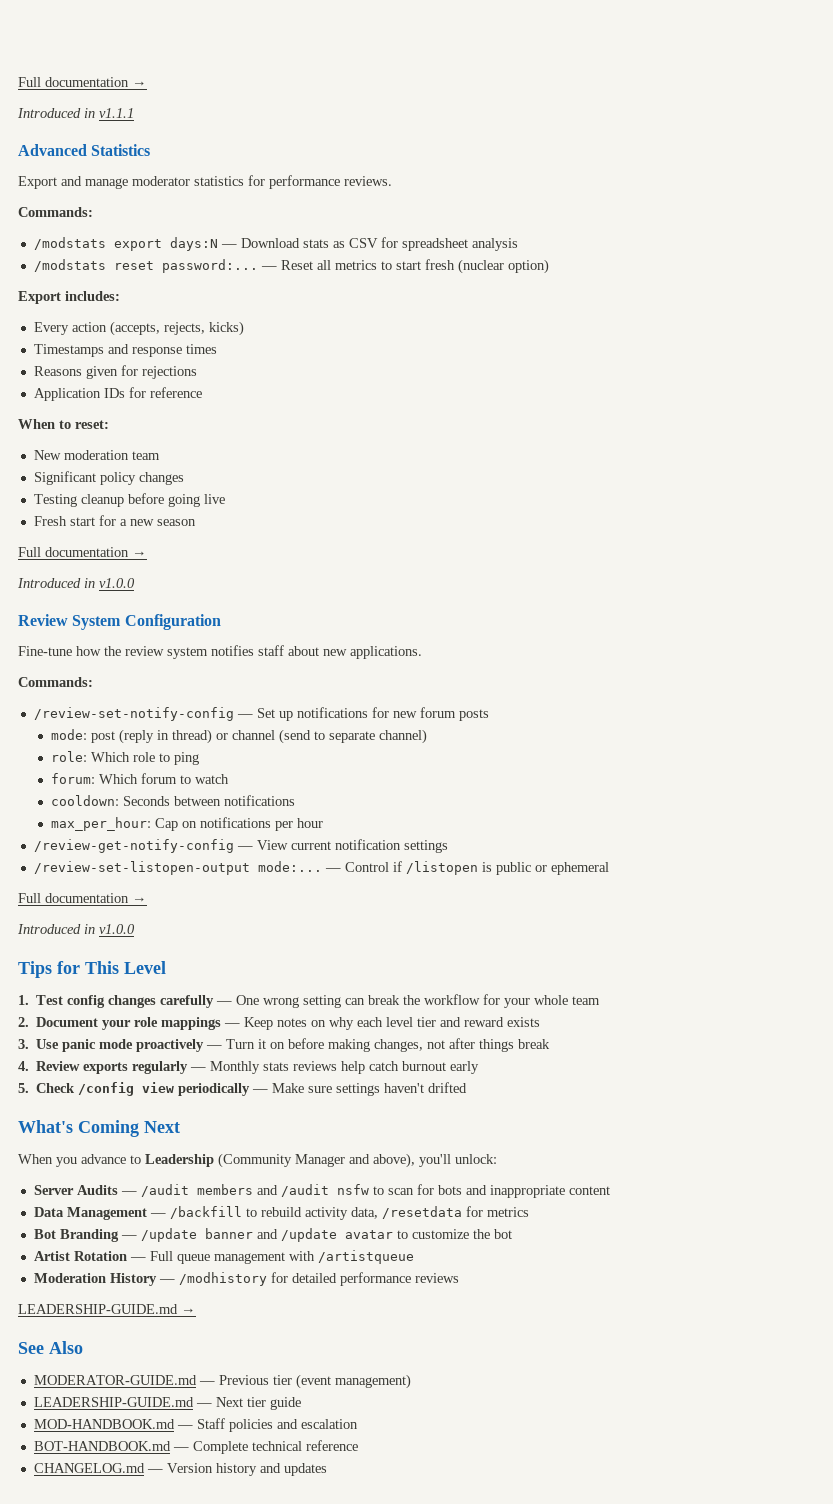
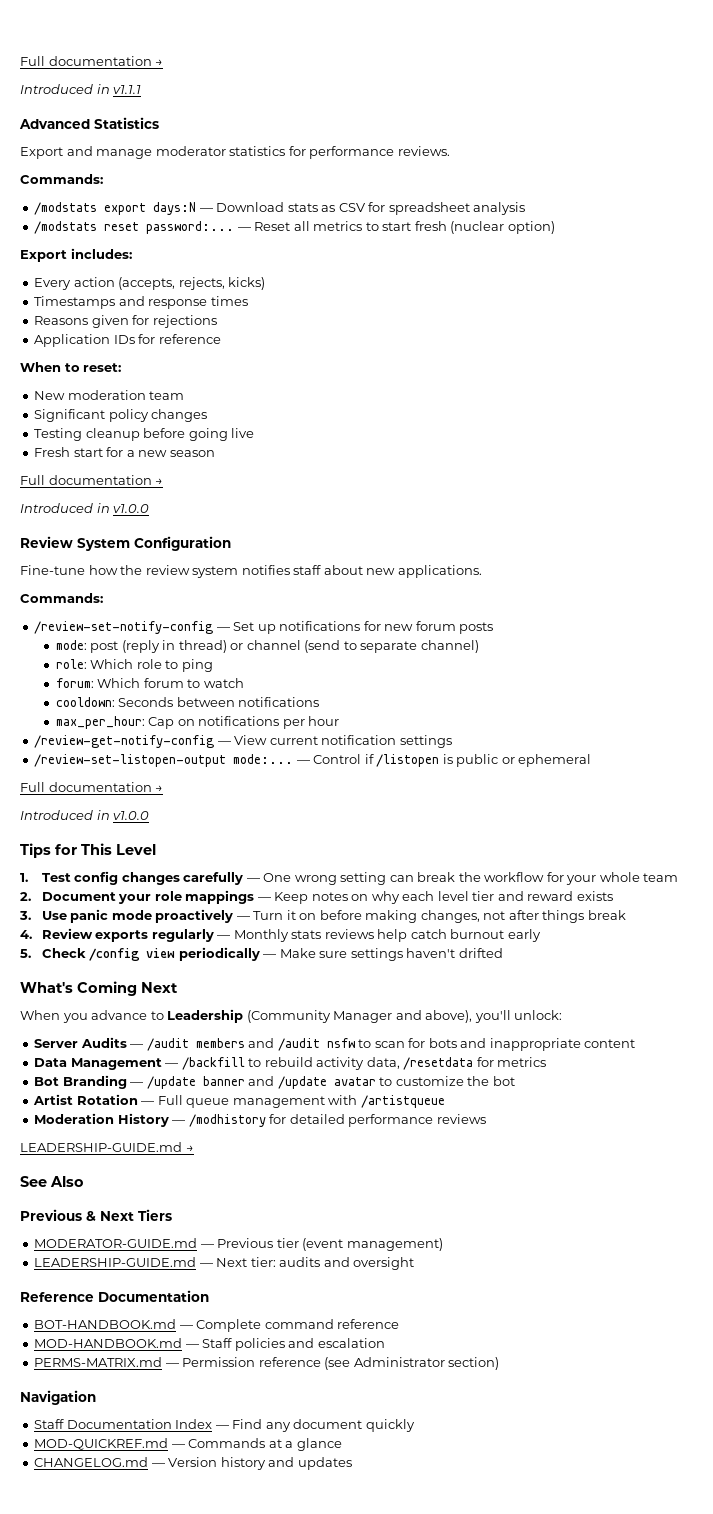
(83, 1347) none -> [20,1209,172,1221] // Previous & Next Tiers
[246,1397,301,1410] tier guide -> [250,1257,415,1270] [20,1290,209,1302] [34,1319,400,1332] tier: audits and oversight // Reference Documentation // BOT-HANDBOOK.md — Complete command reference
[33,1440,358,1454] BOT-HANDBOOK.md — Complete technical reference -> [34,1357,500,1370] [20,1390,96,1405] [34,1419,415,1432] [34,1438,342,1451] PERMS-MATRIX.md — Permission reference (see Administrator section) // Navigation // Staff Documentation Index — Find any document quickly // MOD-QUICKREF.md — Commands at a glance

